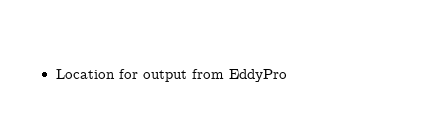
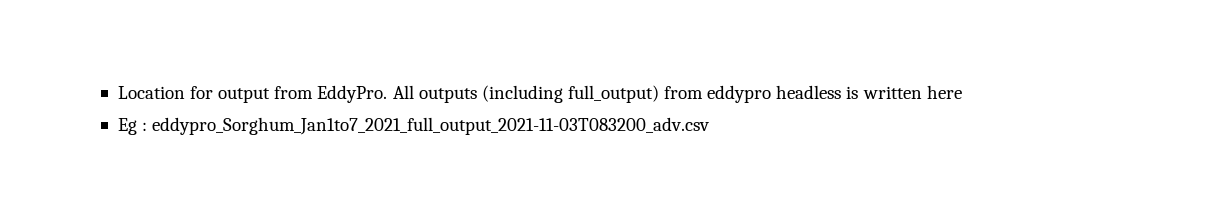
[228,69,287,82] EddyPro -> [317,85,962,103] [117,117,711,135] EddyPro. All outputs (including full_output) from eddypro headless is written here // Eg : eddypro_Sorghum_Jan1to7_2021_full_output_2021-11-03T083200_adv.csv

